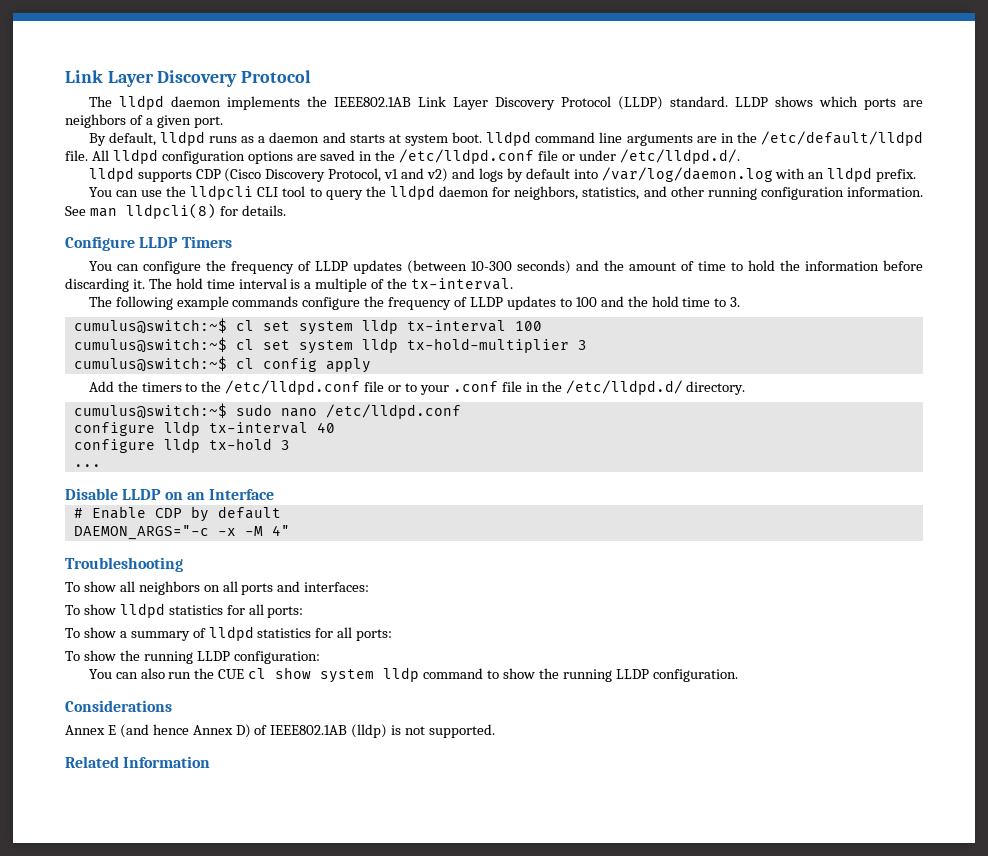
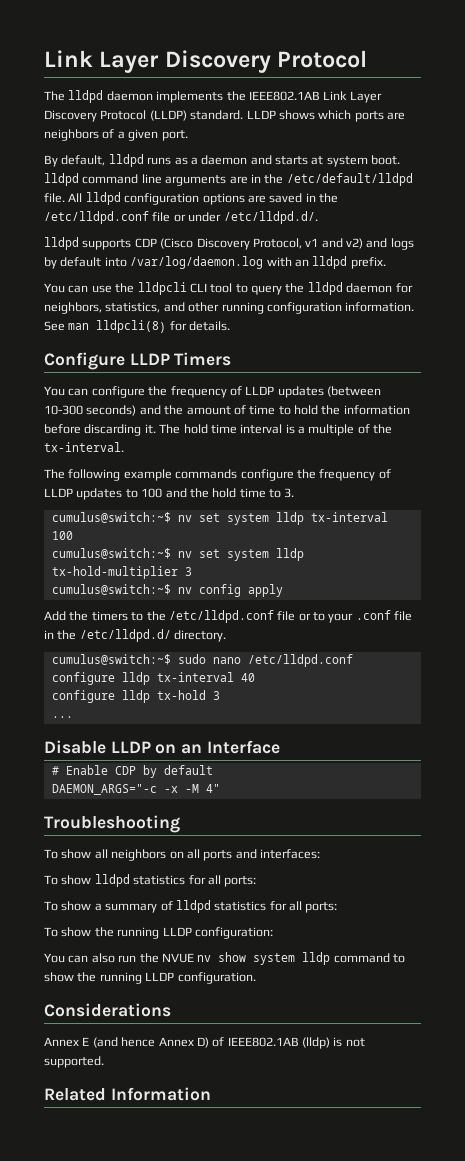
[235,320,254,331] cl -> [177,515,192,522] nv
[235,339,254,350] cl -> [177,551,192,558] nv
[235,358,254,369] cl -> [177,587,192,594] nv
[218,668,267,679] CUE cl -> [161,953,212,963] NVUE nv

